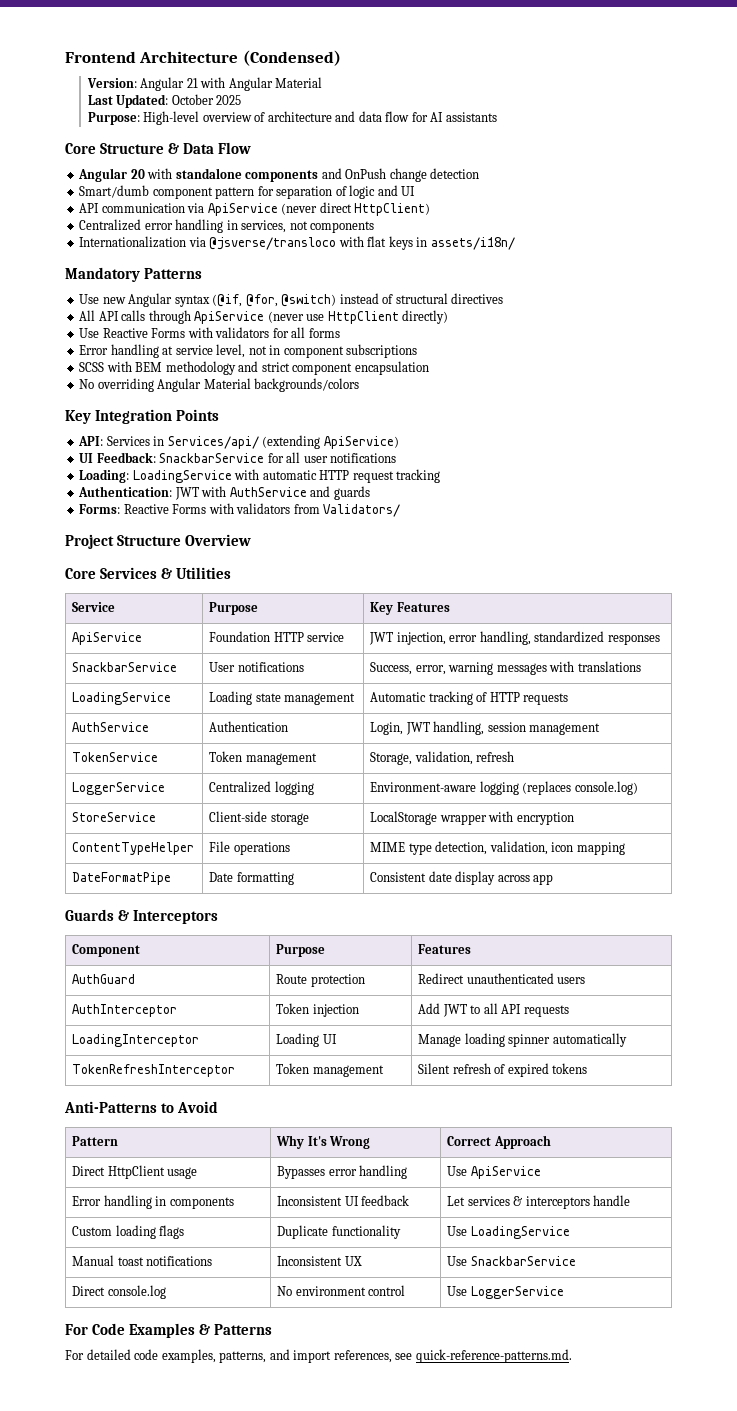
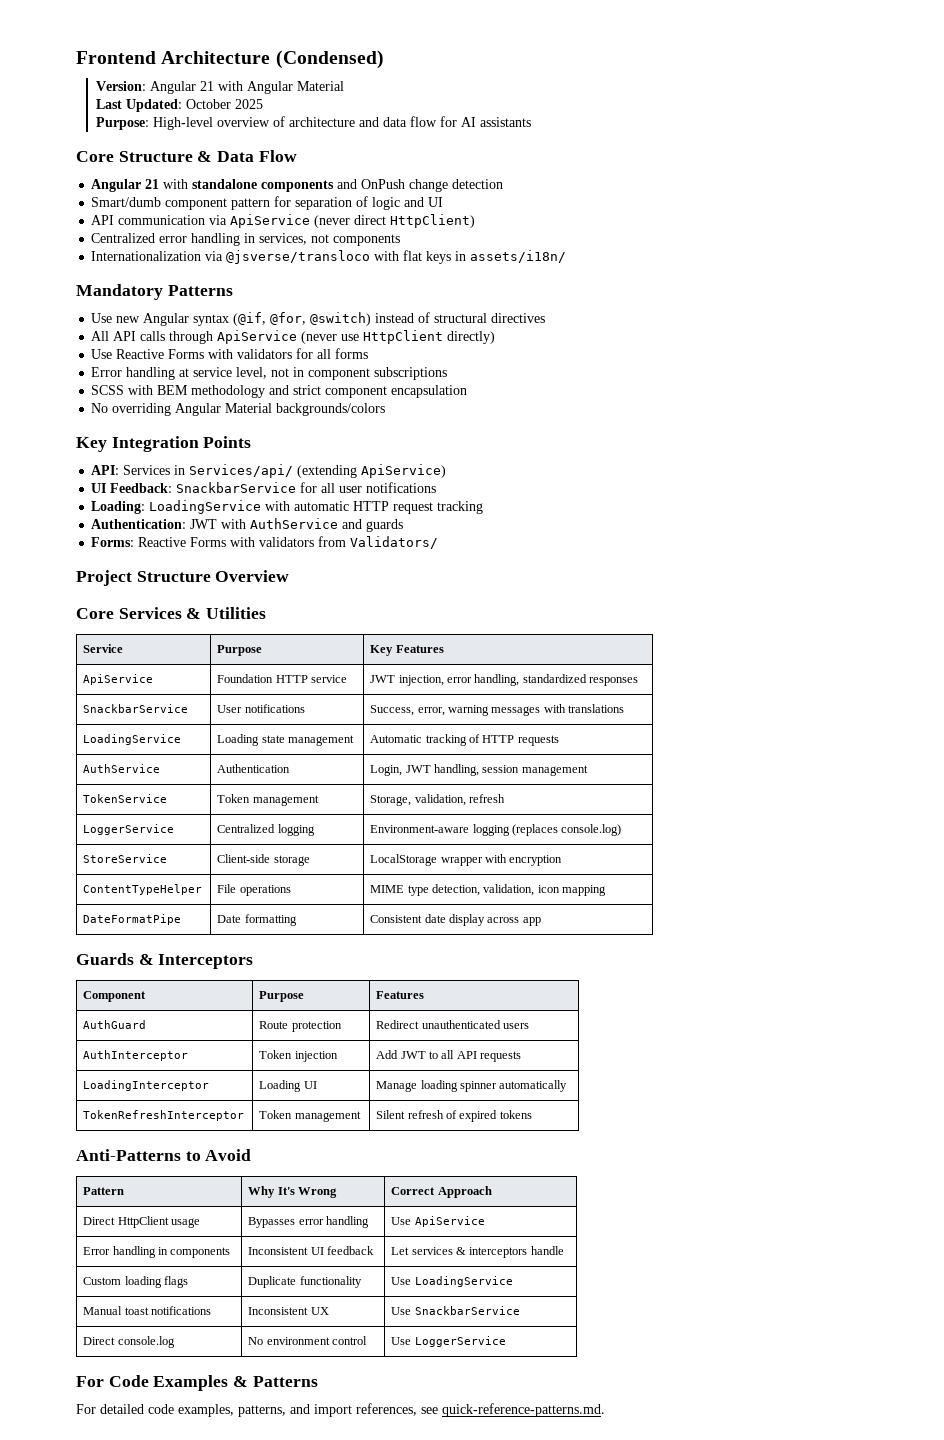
[130,169,145,179] 20 -> [145,179,160,189] 21

